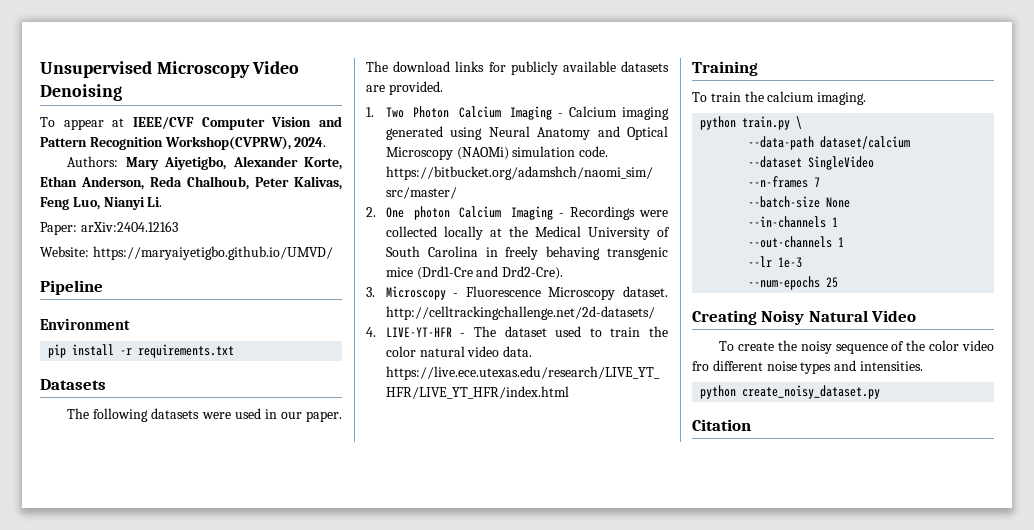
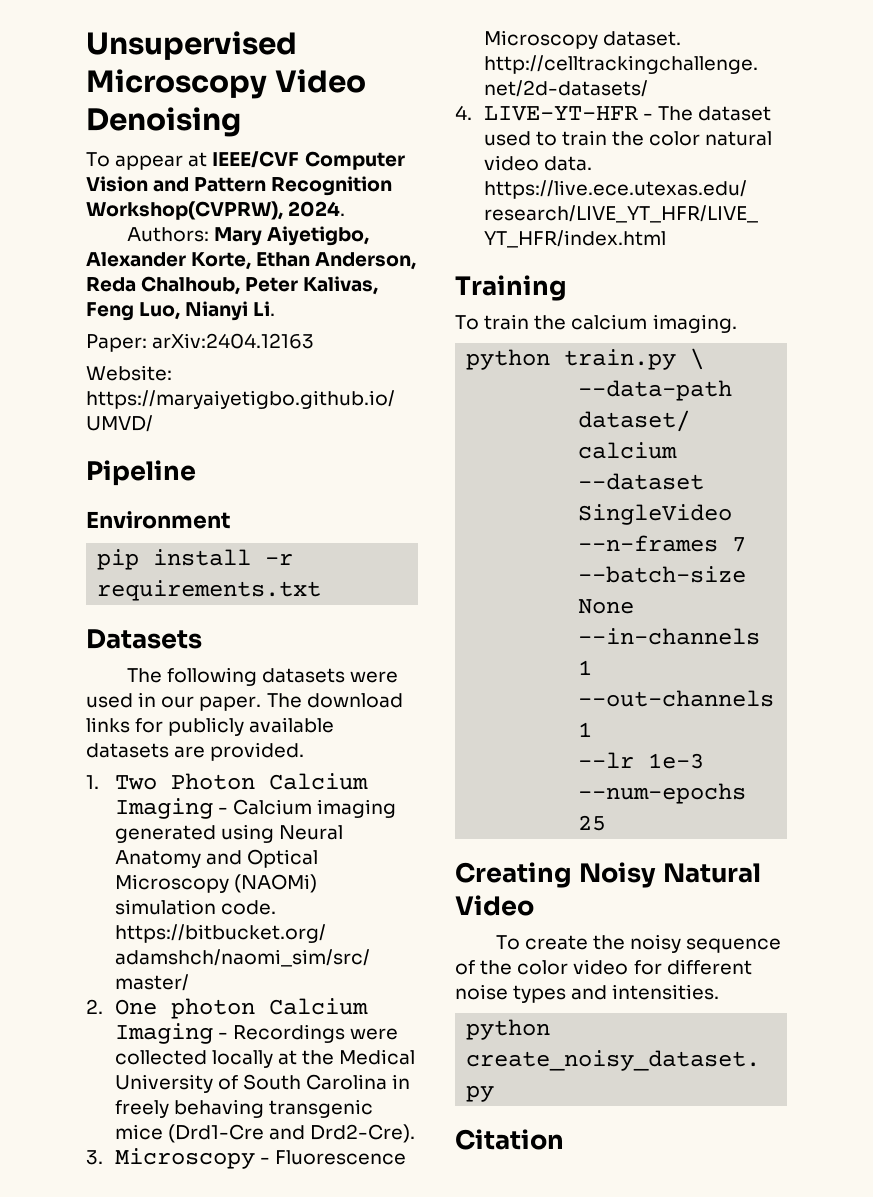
[692,361,709,371] fro -> [633,960,662,975] for

